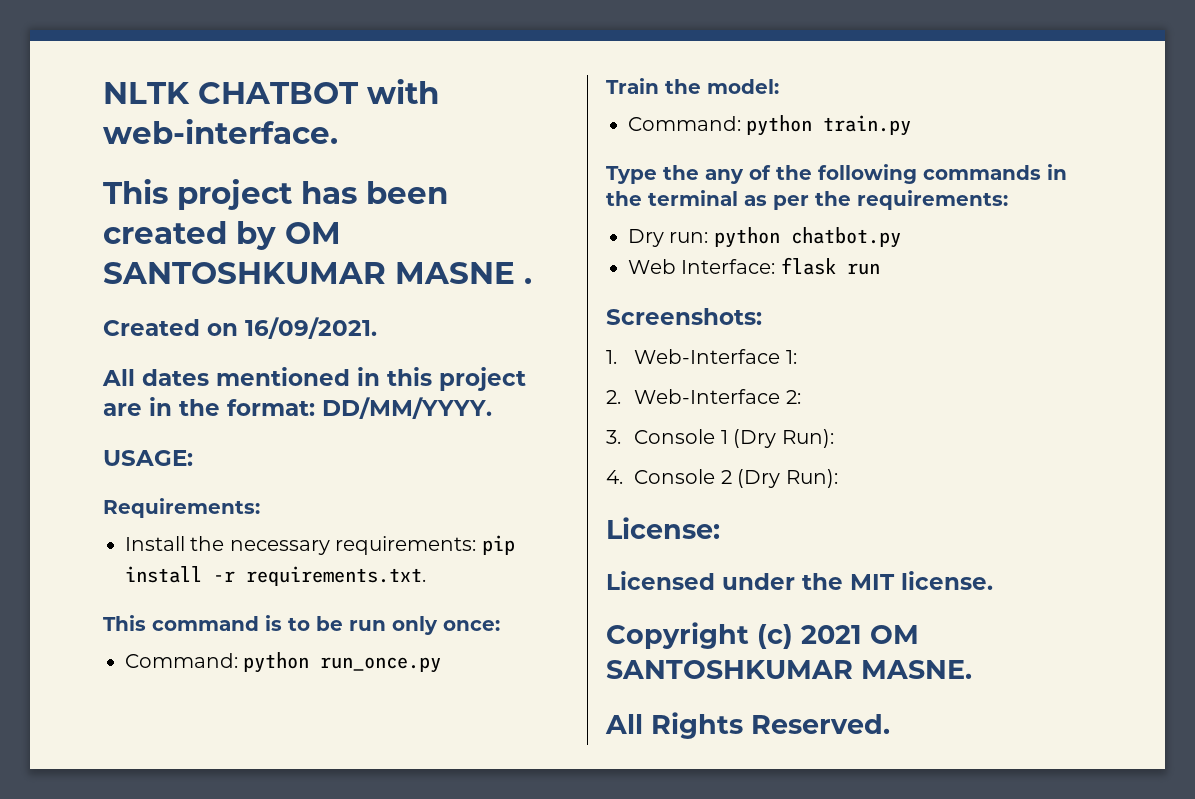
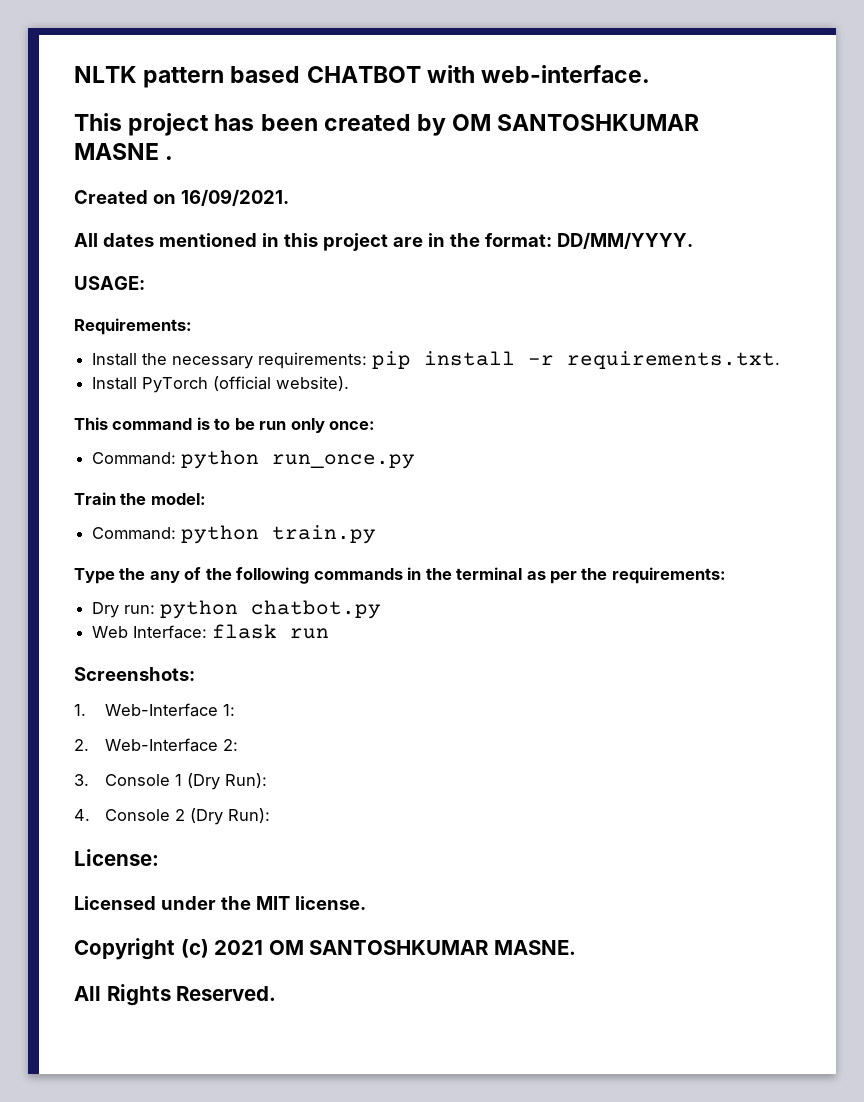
(190, 93) none -> [143,66,301,88] pattern based
(426, 576) none -> [92,376,350,393] // Install PyTorch (official website).

